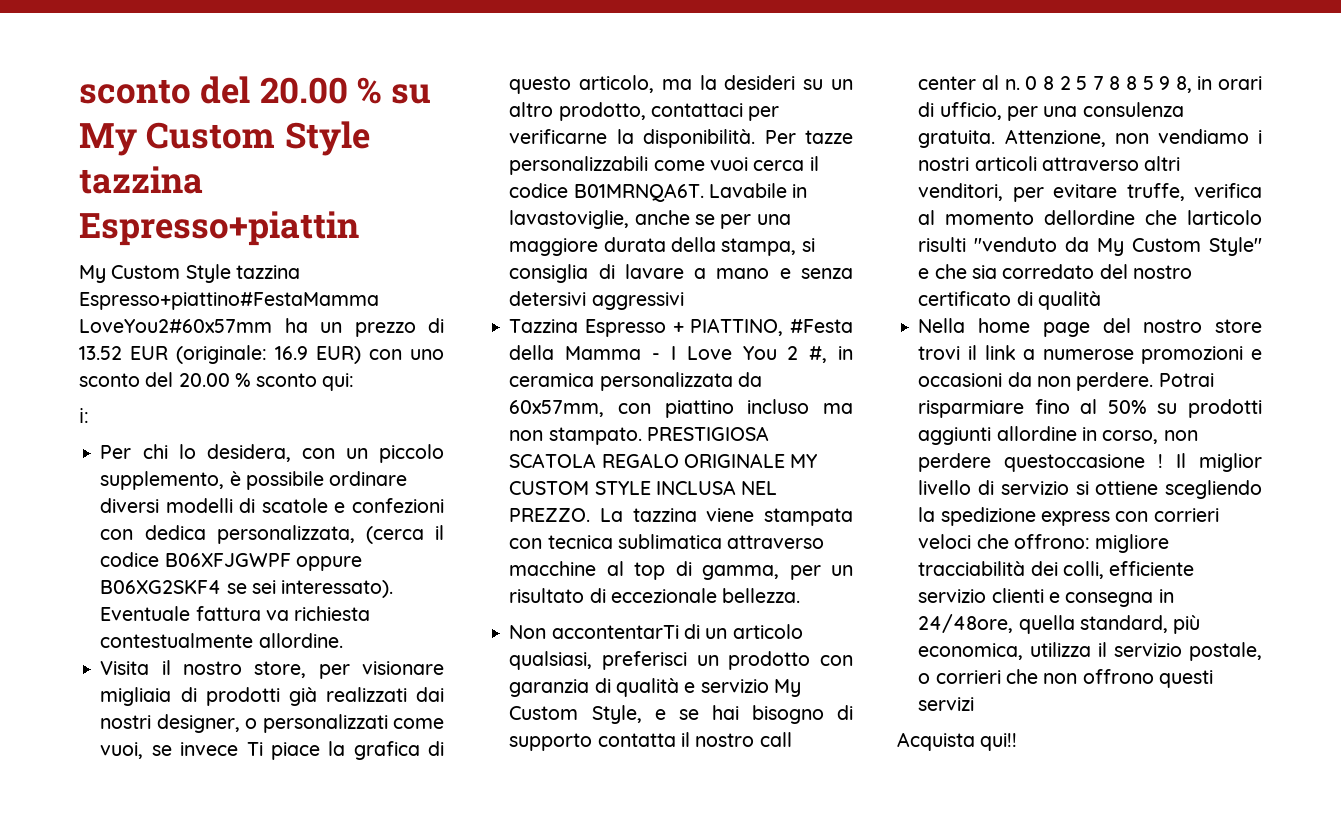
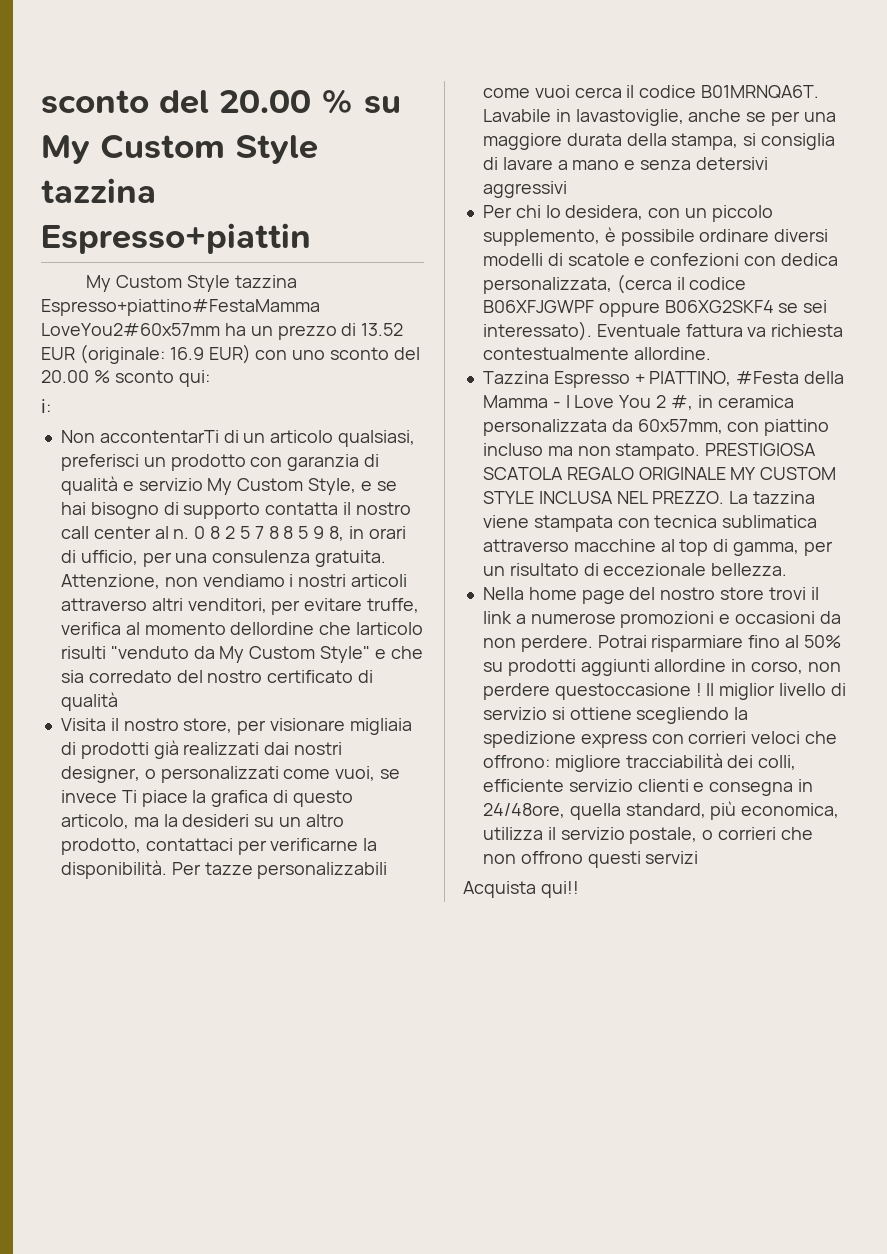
[100,444,444,463] [100,471,408,490] [100,498,444,513] [100,525,444,544] [100,552,362,571] [100,580,394,598] [100,606,371,621] [100,633,343,648] [100,660,444,679] [100,687,445,706] [100,714,444,733] [100,741,444,760] [509,75,853,94] [509,102,780,121] [509,129,853,148] [509,156,819,175] [509,183,808,202] [509,210,791,229] [509,237,815,256] [509,264,853,283] [509,291,684,310] [509,318,853,337] [509,345,853,363] [509,372,762,391] [509,399,853,418] [509,426,769,445] [509,453,818,468] [509,480,778,495] [509,508,853,526] [509,534,825,549] [509,561,853,580] [509,588,801,603] // Per chi lo desidera, con un piccolo supplemento, è possibile ordinare diversi modelli di scatole e confezioni con dedica personalizzata, (cerca il codice B06XFJGWPF oppure B06XG2SKF4 se sei interessato). Eventuale fattura va richiesta contestualmente allordine. // Visita il nostro store, per visionare migliaia di prodotti già realizzati dai nostri designer, o personalizzati come vuoi, se invece Ti piace la grafica di questo articolo, ma la desideri su un altro prodotto, contattaci per verificarne la disponibilità. Per tazze personalizzabili come vuoi cerca il codice B01MRNQA6T. Lavabile in lavastoviglie, anche se per una maggiore durata della stampa, si consiglia di lavare a mano e senza detersivi aggressivi // Tazzina Espresso + PIATTINO, #Festa della Mamma - I Love You 2 #, in ceramica personalizzata da 60x57mm, con piattino incluso ma non stampato. PRESTIGIOSA SCATOLA REGALO ORIGINALE MY CUSTOM STYLE INCLUSA NEL PREZZO. La tazzina viene stampata con tecnica sublimatica attraverso macchine al top di gamma, per un risultato di eccezionale bellezza. -> (51, 406) none
(1101, 300) none -> [60,718,412,735] [60,740,343,759] [60,766,401,783] [60,790,353,807] [60,814,344,829] [60,838,378,855] [60,860,388,879] [482,85,820,99] [482,109,836,126] [482,133,836,150] [482,157,768,170] [482,181,567,198] [482,205,773,222] [482,227,829,246] [482,253,838,266] [482,274,747,294] [482,300,828,317] [482,321,844,341] [482,347,711,360] [482,371,845,388] [482,395,794,410] [482,419,830,436] [482,443,817,460] [482,467,837,480] [482,491,816,504] [482,515,818,532] [482,539,833,556] [482,563,788,576] // Visita il nostro store, per visionare migliaia di prodotti già realizzati dai nostri designer, o personalizzati come vuoi, se invece Ti piace la grafica di questo articolo, ma la desideri su un altro prodotto, contattaci per verificarne la disponibilità. Per tazze personalizzabili come vuoi cerca il codice B01MRNQA6T. Lavabile in lavastoviglie, anche se per una maggiore durata della stampa, si consiglia di lavare a mano e senza detersivi aggressivi // Per chi lo desidera, con un piccolo supplemento, è possibile ordinare diversi modelli di scatole e confezioni con dedica personalizzata, (cerca il codice B06XFJGWPF oppure B06XG2SKF4 se sei interessato). Eventuale fattura va richiesta contestualmente allordine. // Tazzina Espresso + PIATTINO, #Festa della Mamma - I Love You 2 #, in ceramica personalizzata da 60x57mm, con piattino incluso ma non stampato. PRESTIGIOSA SCATOLA REGALO ORIGINALE MY CUSTOM STYLE INCLUSA NEL PREZZO. La tazzina viene stampata con tecnica sublimatica attraverso macchine al top di gamma, per un risultato di eccezionale bellezza.

